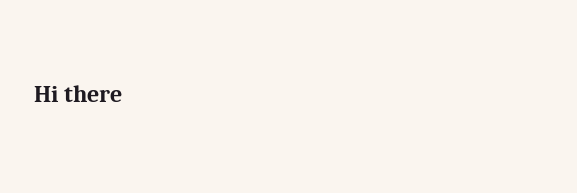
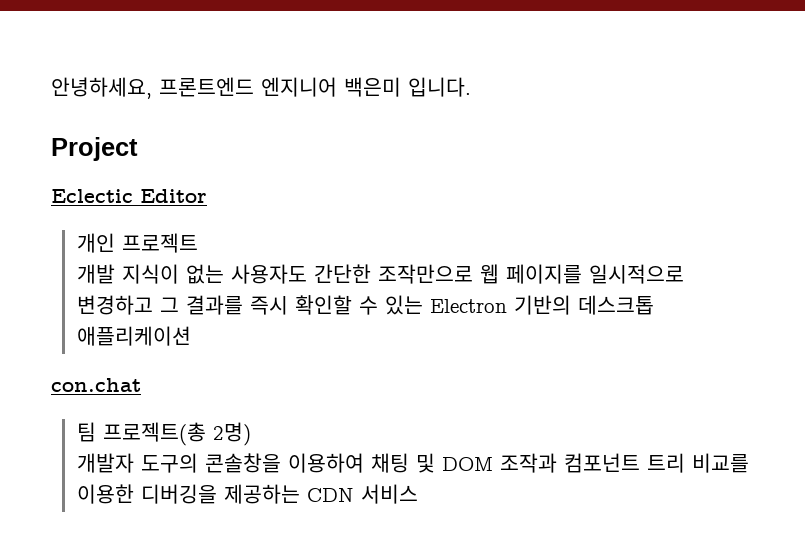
[34,85,123,102] Hi there -> [51,77,471,99] [51,137,138,161] [51,189,207,203] [76,233,198,253] [76,264,684,284] [76,295,654,315] [76,326,191,346] [51,378,141,392] [76,422,251,446] [76,453,749,473] [76,484,418,504] 안녕하세요, 프론트엔드 엔지니어 백은미 입니다. // Project // Eclectic Editor // 개인 프로젝트 // 개발 지식이 없는 사용자도 간단한 조작만으로 웹 페이지를 일시적으로 변경하고 그 결과를 즉시 확인할 수 있는 Electron 기반의 데스크톱 애플리케이션 // con.chat // 팀 프로젝트(총 2명) // 개발자 도구의 콘솔창을 이용하여 채팅 및 DOM 조작과 컴포넌트 트리 비교를 이용한 디버깅을 제공하는 CDN 서비스

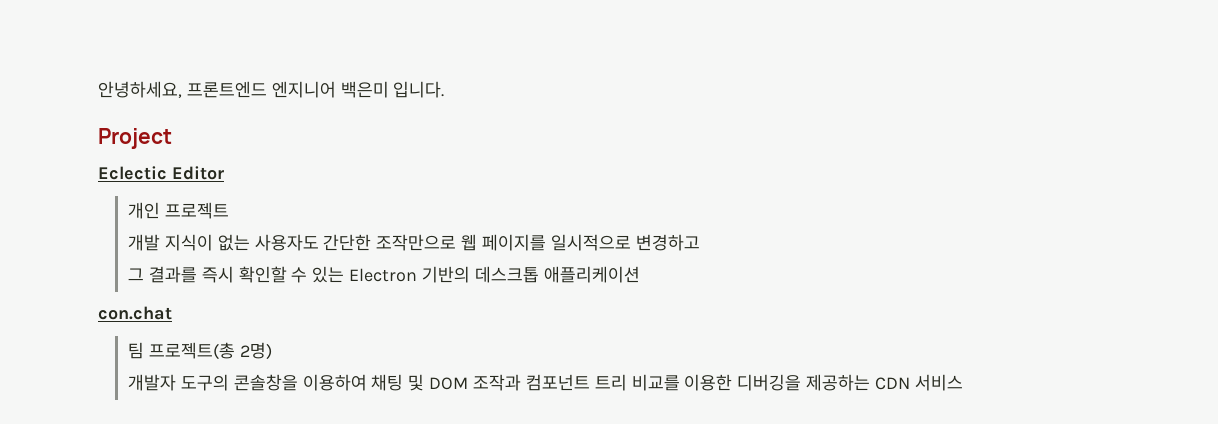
(153, 305) none -> (700, 242) //

